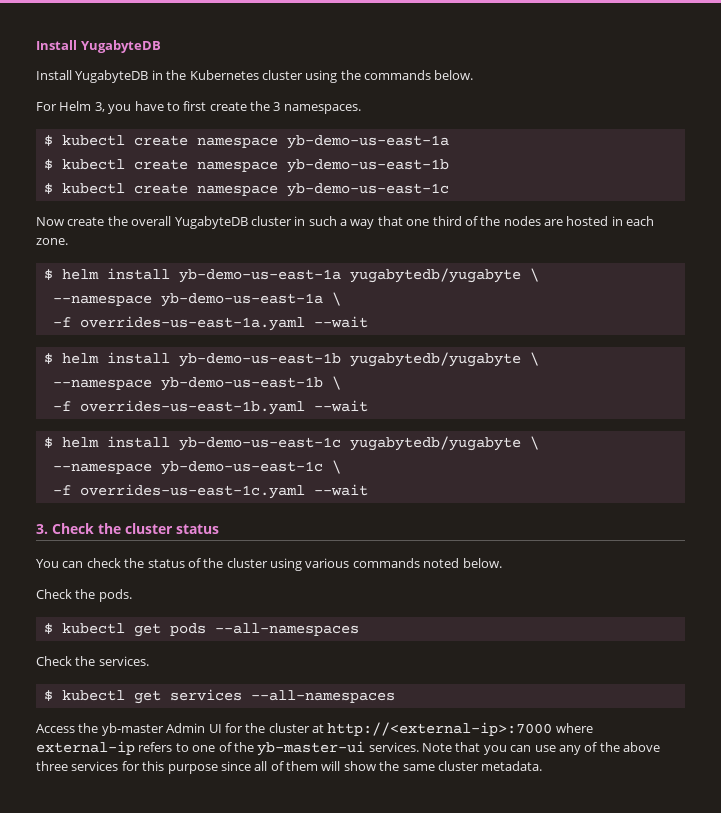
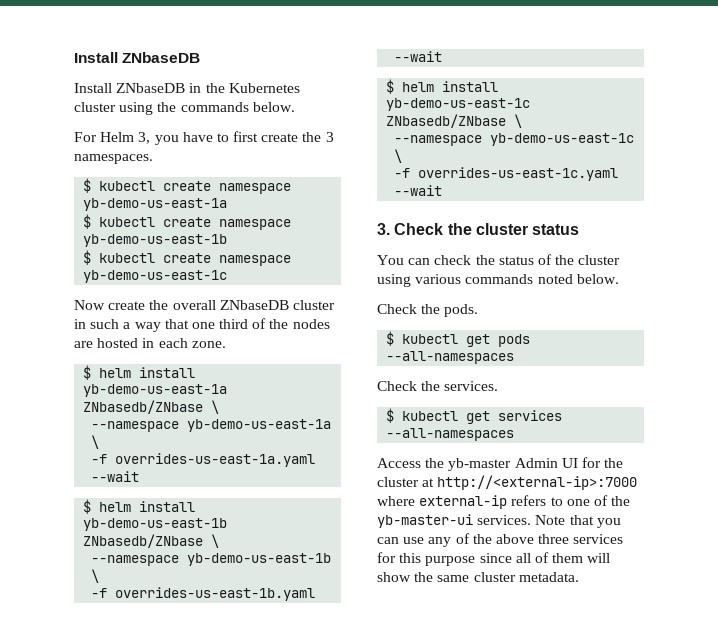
[36,40,161,53] [36,70,149,83] Install YugabyteDB // Install YugabyteDB -> [74,52,201,63] [74,83,186,93] Install ZNbaseDB // Install ZNbaseDB
[174,216,248,229] YugabyteDB -> [219,300,289,310] ZNbaseDB
[349,268,521,283] yugabytedb/yugabyte -> [83,400,204,414] ZNbasedb/ZNbase
[349,352,521,367] yugabytedb/yugabyte -> [83,534,204,548] ZNbasedb/ZNbase
[349,436,521,451] yugabytedb/yugabyte -> [386,114,507,128] ZNbasedb/ZNbase

